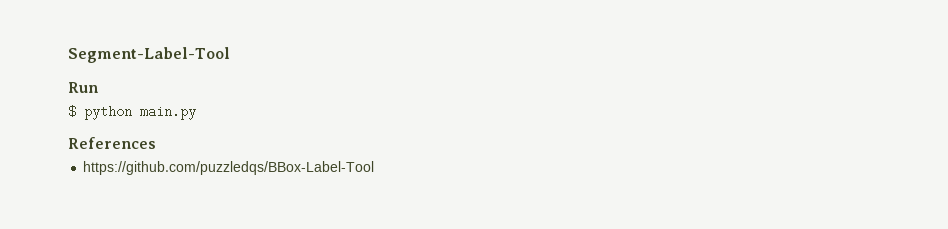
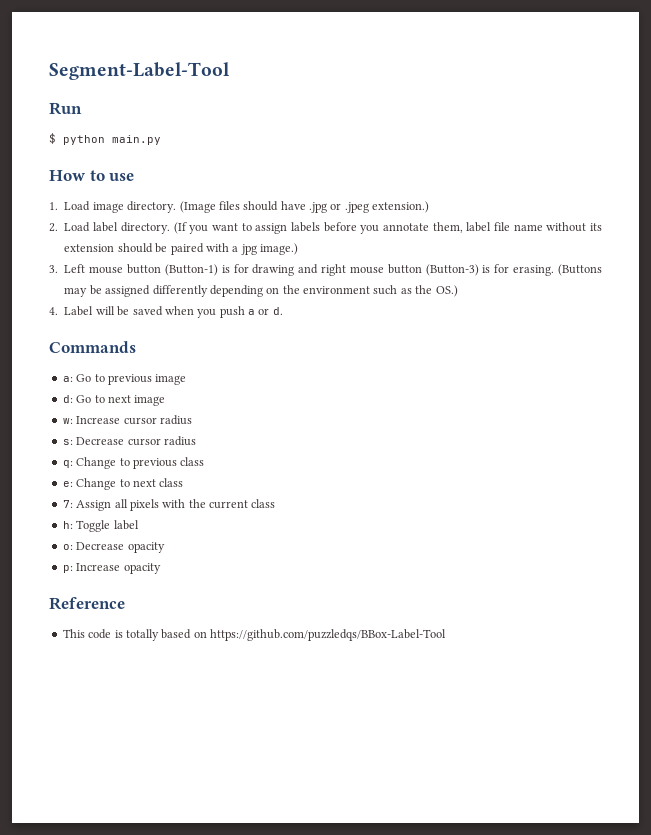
[68,137,156,149] References // -> [49,170,135,181] [49,201,430,213] [49,222,602,234] [64,243,299,255] [49,264,602,276] [64,285,458,297] [49,306,283,318] [49,341,136,353] [62,374,187,385] [62,395,166,406] [62,415,192,425] [62,436,196,446] [62,457,205,469] [62,478,184,490] [62,499,276,511] [62,520,139,532] [62,542,165,553] [62,563,161,574] [49,597,125,610] [62,629,207,641] How to use // 1. Load image directory. (Image files should have .jpg or .jpeg extension.) // 2. Load label directory. (If you want to assign labels before you annotate them, label file name without its extension should be paired with a jpg image.) // 3. Left mouse button (Button-1) is for drawing and right mouse button (Button-3) is for erasing. (Buttons may be assigned differently depending on the environment such as the OS.) // 4. Label will be saved when you push a or d. // Commands // a: Go to previous image // d: Go to next image // w: Increase cursor radius // s: Decrease cursor radius // q: Change to previous class // e: Change to next class // 7: Assign all pixels with the current class // h: Toggle label // o: Decrease opacity // p: Increase opacity // Reference // This code is totally based on

